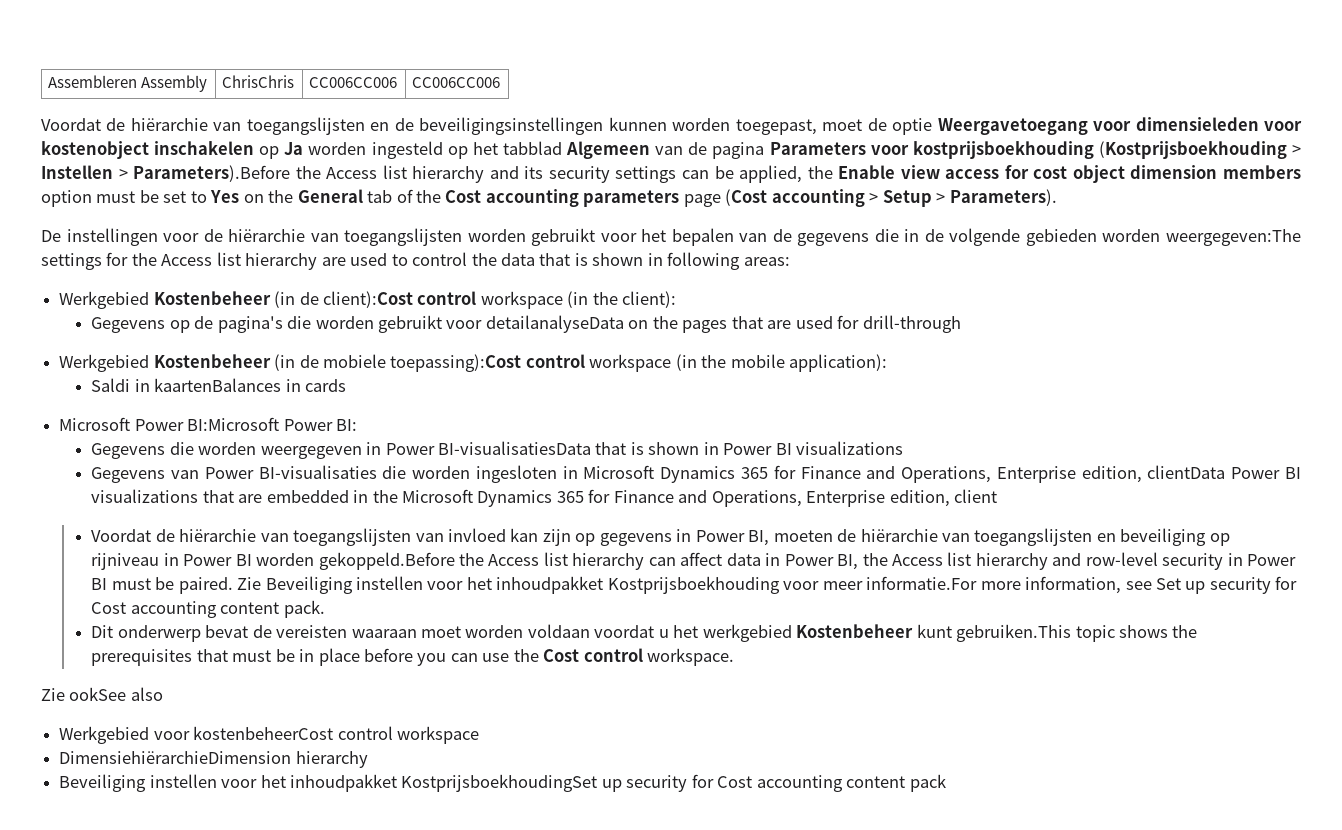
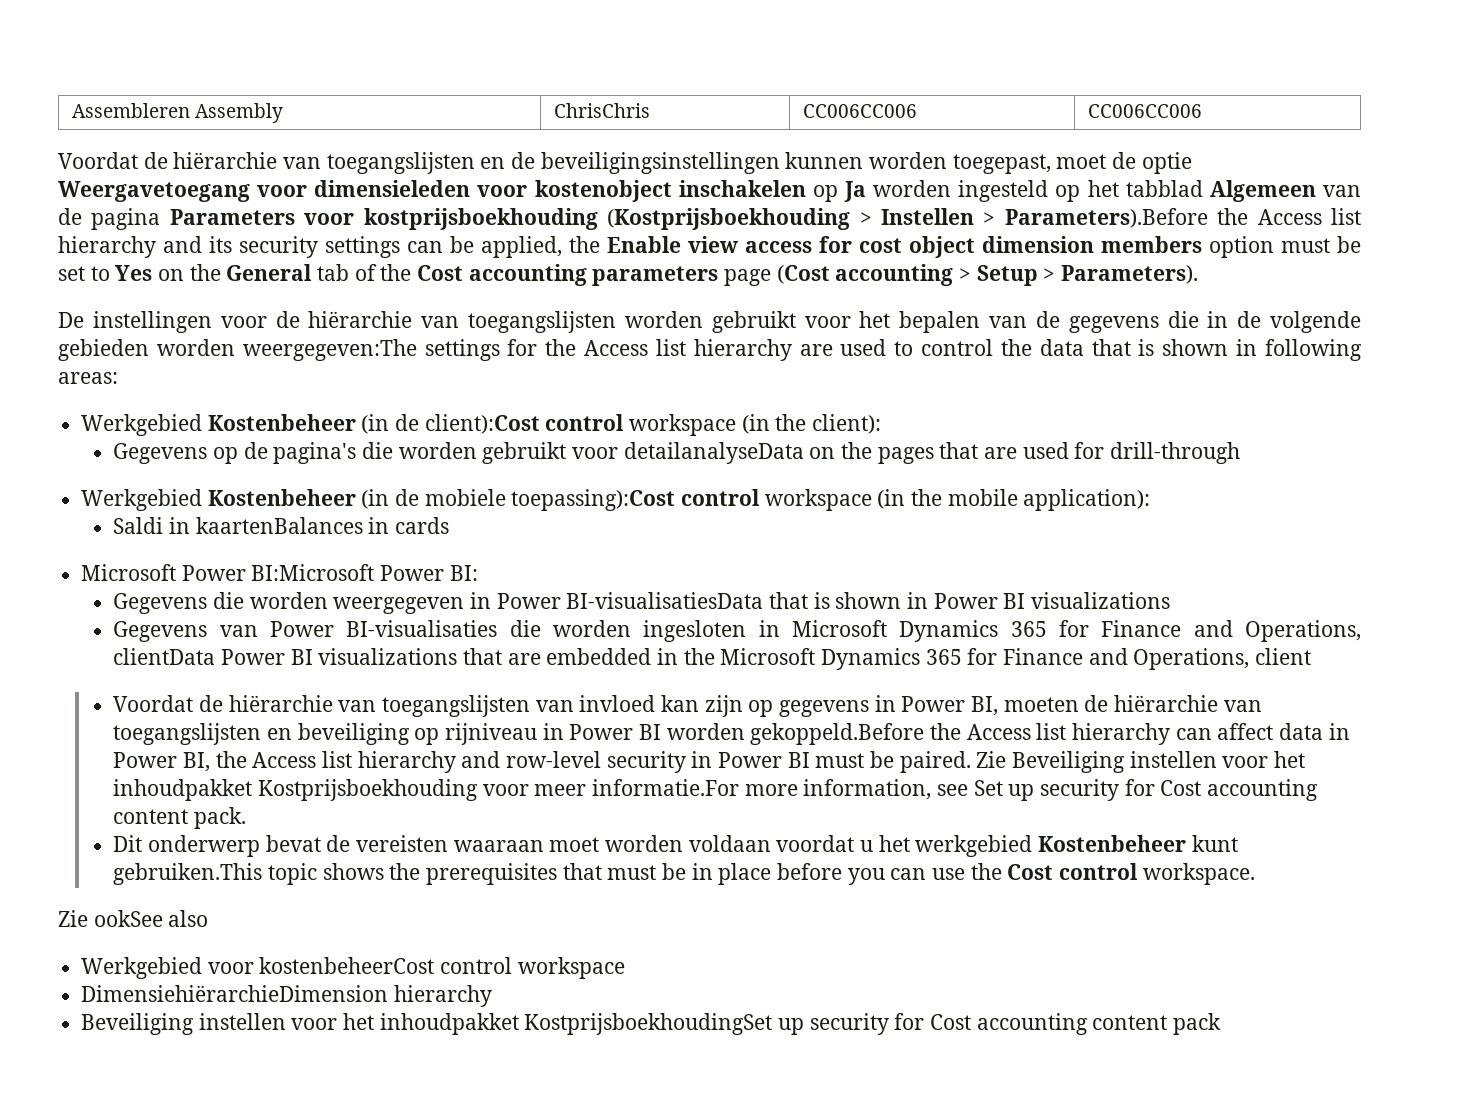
[996,466,1142,483] Enterprise edition, -> (1361, 631) none
[806,490,950,507] Enterprise edition, -> (1250, 659) none

